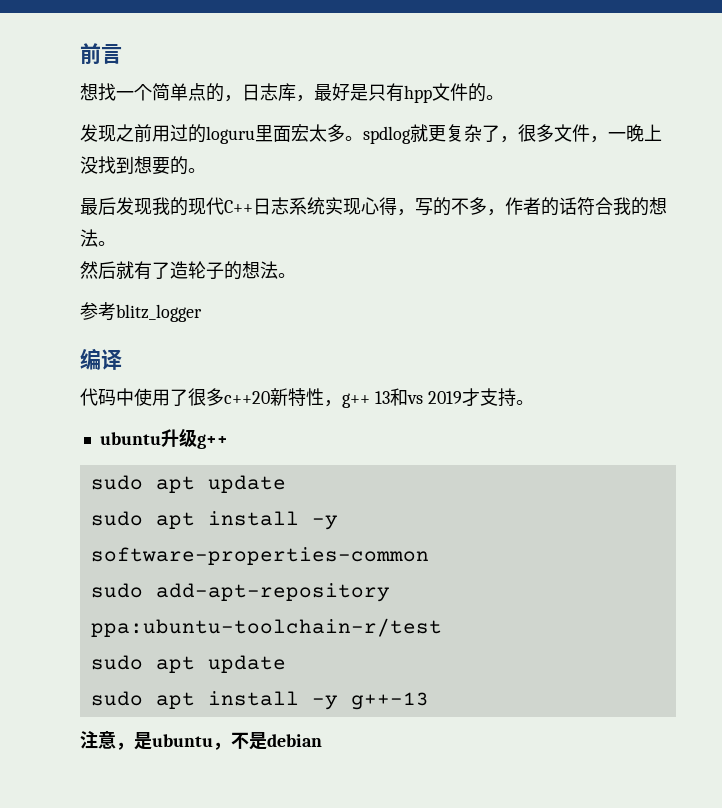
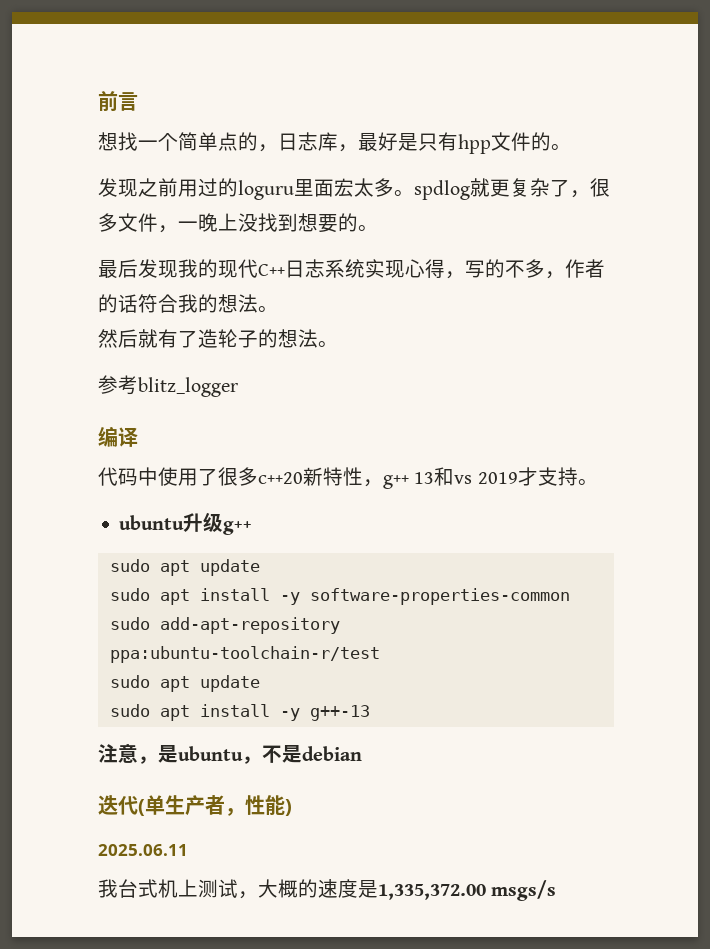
(322, 740) none -> [98,795,292,816] [98,844,188,856] [98,879,557,901] // 迭代(单生产者，性能) // 2025.06.11 // 我台式机上测试，大概的速度是1,335,372.00 msgs/s

